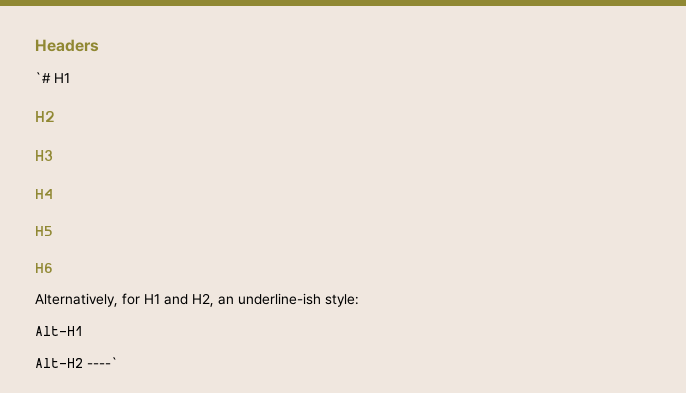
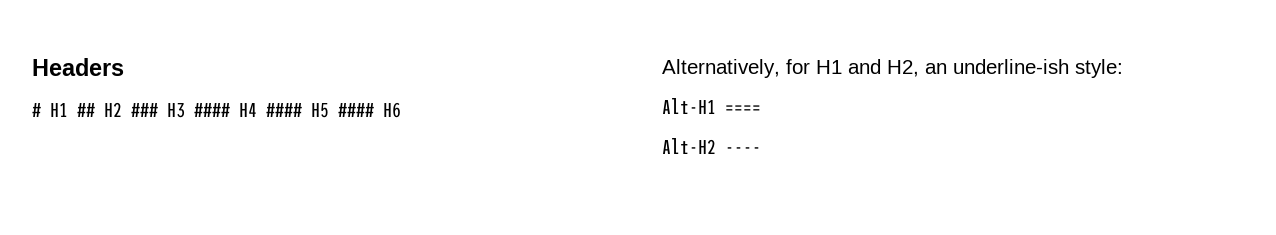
[35,72,70,83] `# H1 // -> [32,103,95,117] # H1 ##
(55, 116) // -> [131,103,158,117] ###
(53, 155) // -> [194,103,230,117] ####
(53, 194) // -> [266,103,302,117] ####
(53, 231) // -> [338,103,374,117] ####
(83, 331) none -> [725,105,761,114] ====
[87,357,118,368] ----` -> [725,147,761,154] ----

